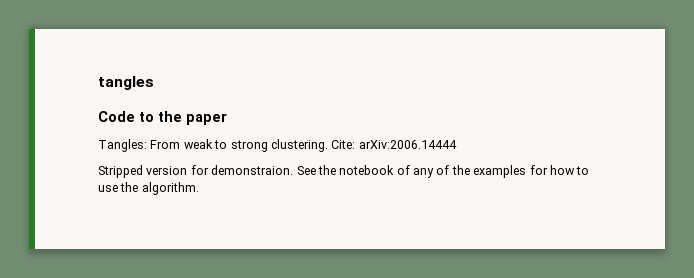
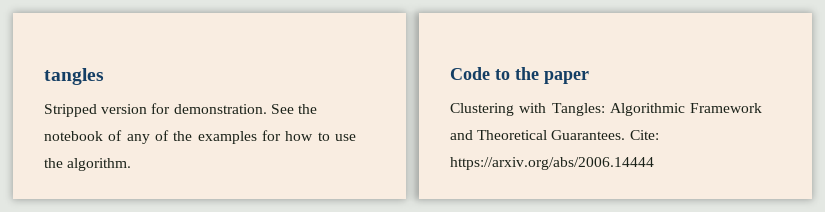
[98,111,227,125] [98,139,457,152] // Code to the paper // Tangles: From weak to strong clustering. Cite: arXiv:2006.14444 -> (104, 76) none
[211,165,294,175] demonstraion. -> [173,104,267,114] demonstration.
(199, 188) none -> [450,67,589,84] [450,103,762,116] [450,130,659,140] [450,157,654,170] // Code to the paper // Clustering with Tangles: Algorithmic Framework and Theoretical Guarantees. Cite: https://arxiv.org/abs/2006.14444

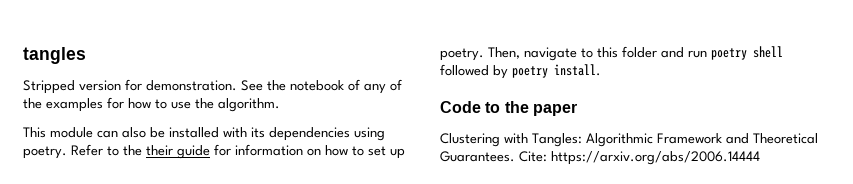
(132, 164) none -> [23,127,385,141] [23,144,405,159] [440,46,783,61] [440,64,601,79] // This module can also be installed with its dependencies using poetry. Refer to the their guide for information on how to set up poetry. Then, navigate to this folder and run poetry shell followed by poetry install.

